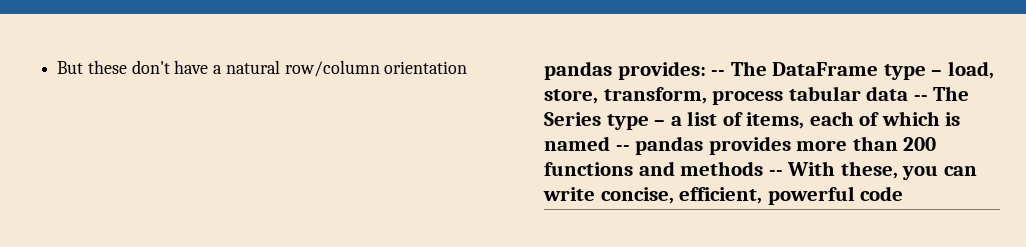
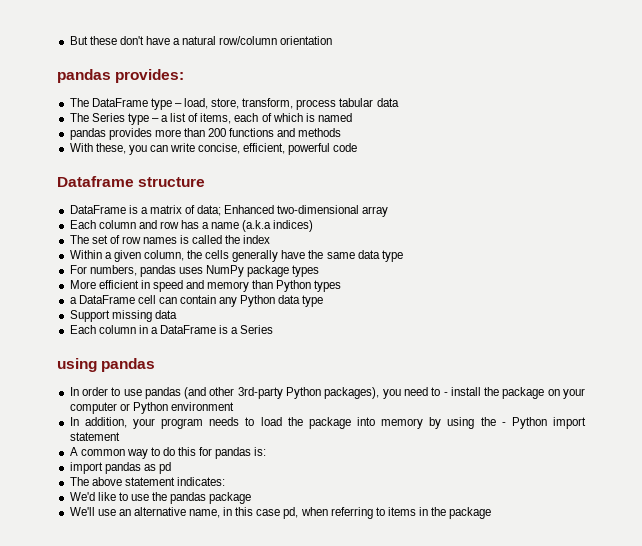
[711,70,726,76] -- -> (185, 76) //
[913,95,928,101] -- -> (399, 102) //
[615,145,630,151] -- -> (352, 117) //
[768,170,783,176] -- -> (342, 132) //
(904, 193) none -> [57,176,206,187] [69,205,389,217] [69,220,314,232] [69,235,271,244] [69,250,403,262] [69,265,320,277] [69,280,342,292] [69,295,324,307] [69,310,177,322] [69,325,274,334] [57,358,156,372] [69,387,585,399] [69,402,234,414] [69,417,587,429] [69,432,120,441] [69,447,267,459] [69,462,171,474] [69,477,225,486] [69,492,252,504] [69,507,492,519] // Dataframe structure // DataFrame is a matrix of data; Enhanced two-dimensional array // Each column and row has a name (a.k.a indices) // The set of row names is called the index // Within a given column, the cells generally have the same data type // For numbers, pandas uses NumPy package types // More efficient in speed and memory than Python types // a DataFrame cell can contain any Python data type // Support missing data // Each column in a DataFrame is a Series // using pandas // In order to use pandas (and other 3rd-party Python packages), you need to - install the package on your computer or Python environment // In addition, your program needs to load the package into memory by using the - Python import statement // A common way to do this for pandas is: // import pandas as pd // The above statement indicates: // We'd like to use the pandas package // We'll use an alternative name, in this case pd, when referring to items in the package

